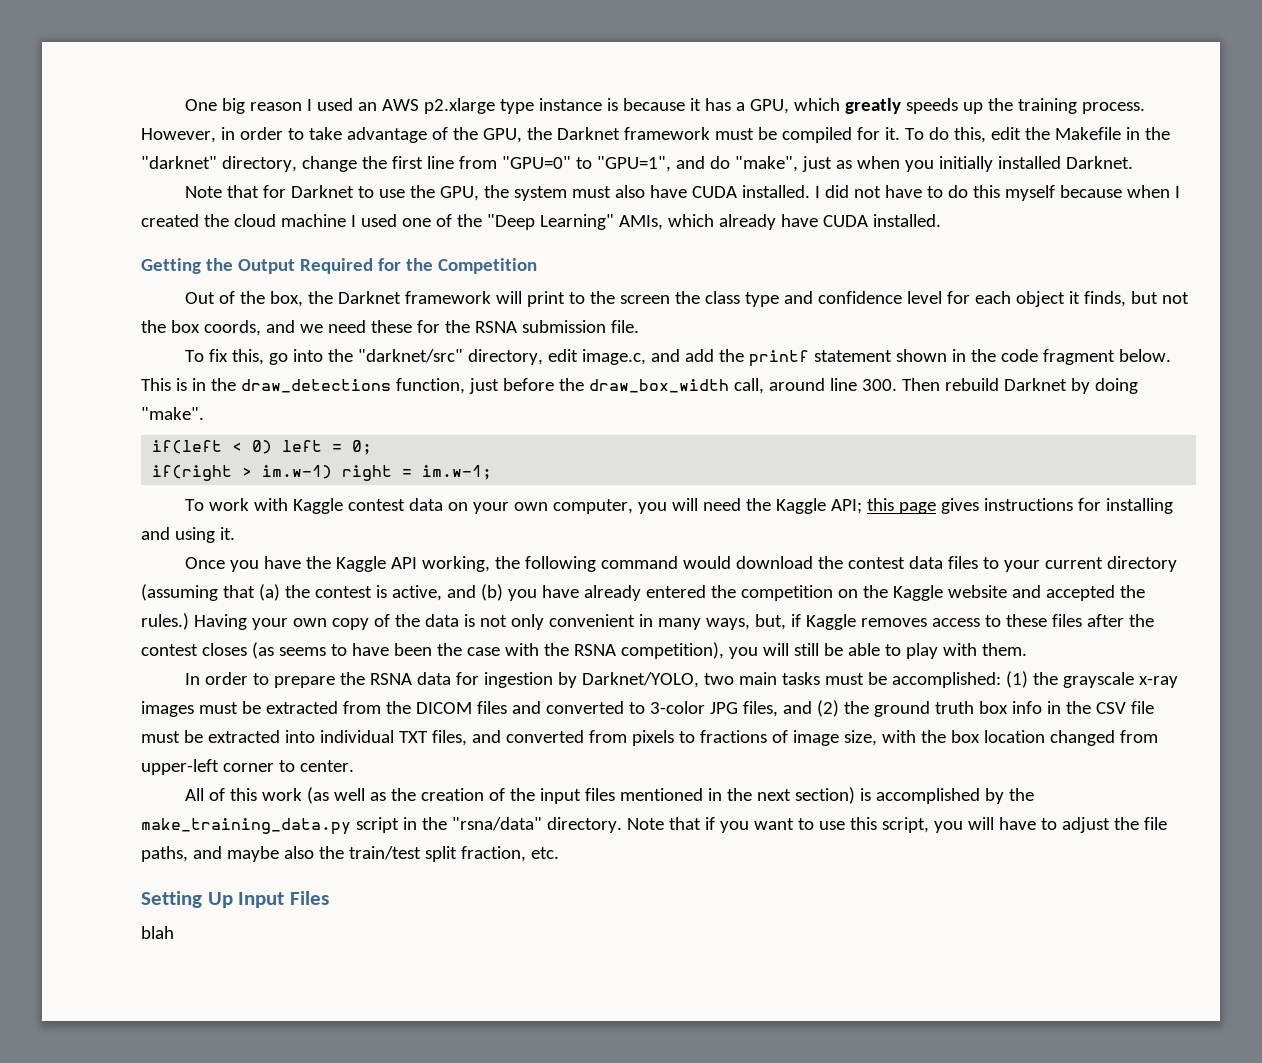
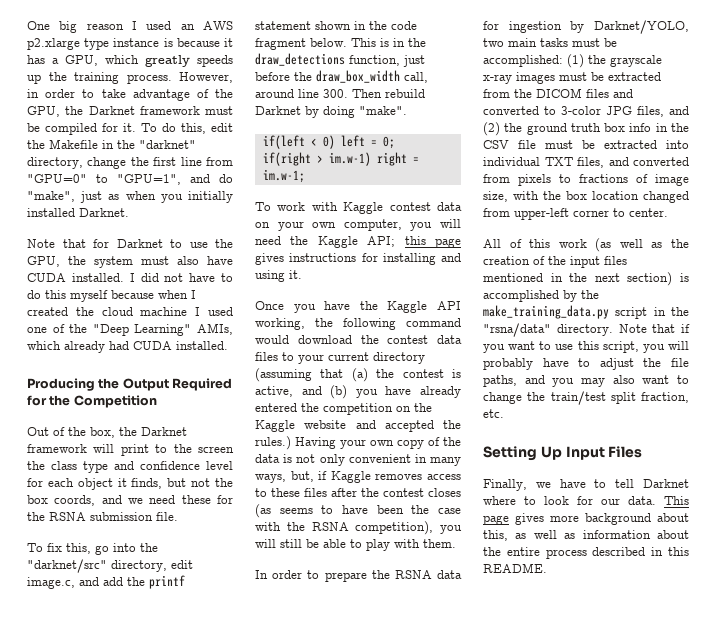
[780,214,818,227] have -> [109,341,129,350] had
[141,258,201,274] Getting -> [27,378,95,391] Producing
(994, 823) none -> [483,358,533,370] probably
[226,846,314,862] maybe also -> [552,375,689,387] [483,392,522,404] you may also want to change
[141,926,174,939] blah -> [483,479,689,491] [483,496,689,505] [483,513,689,525] [483,530,689,541] [483,547,689,559] [483,563,547,573] Finally, we have to tell Darknet where to look for our data. This page gives more background about this, as well as information about the entire process described in this README.

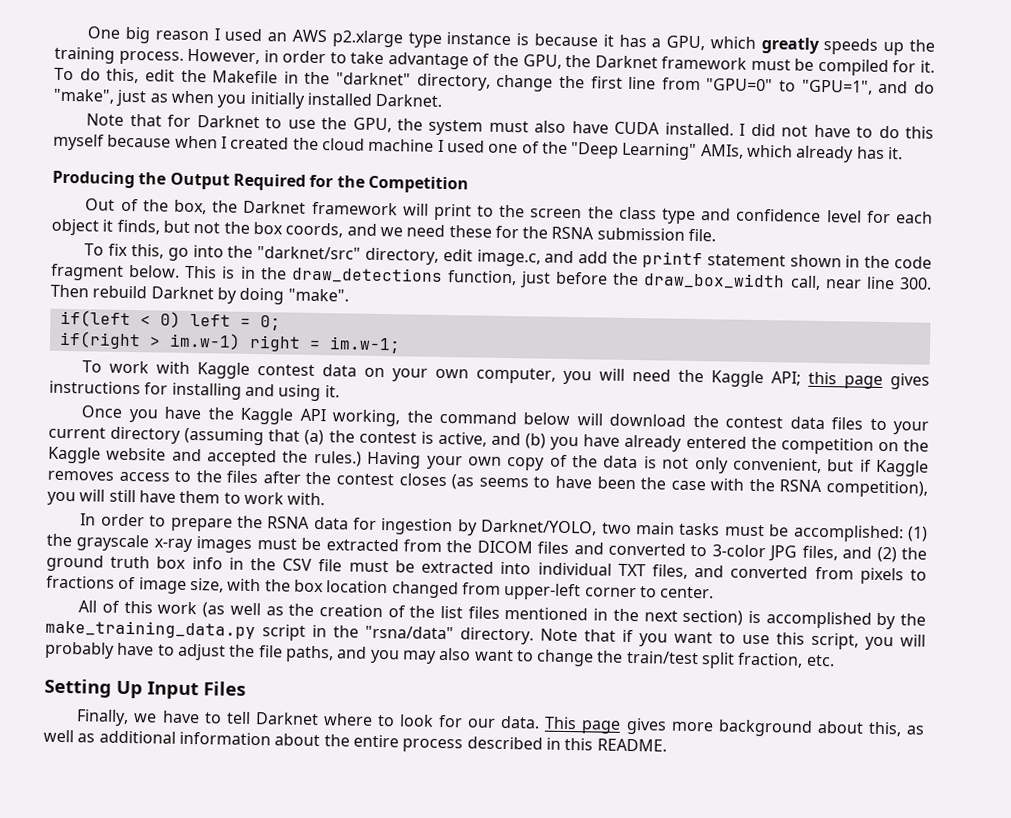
[109,341,228,350] had CUDA installed. -> [856,146,904,160] has it.
[255,89,294,98] around -> [824,279,862,289] near
[343,318,461,330] [255,335,289,344] following command would -> [438,410,603,426] command below will
[348,454,461,466] [255,471,314,483] convenient in many ways, but, -> [732,457,855,474] convenient, but
[271,488,300,497] these -> [195,470,222,483] the
[306,539,456,551] be able to play with them. -> [138,490,326,506] have them to work with.
[570,256,600,268] input -> [440,605,464,619] list
(576, 536) none -> [98,730,176,744] additional

